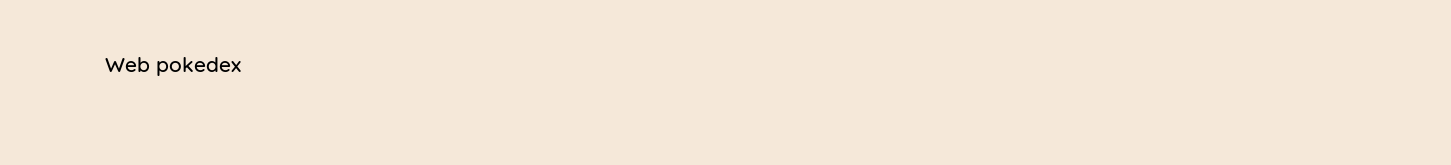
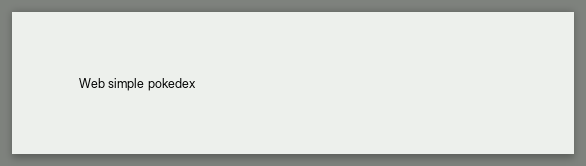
(150, 64) none -> [108,78,145,91] simple

